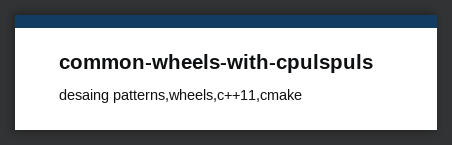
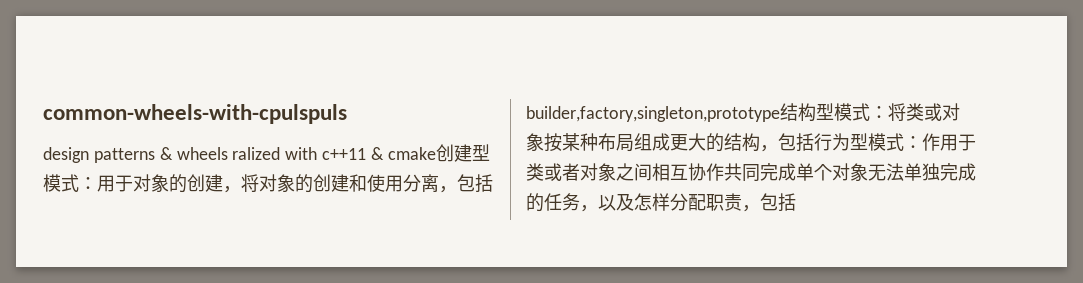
[59,89,302,103] desaing patterns,wheels,c++11,cmake -> [43,144,490,163] [43,174,493,193] [526,103,960,122] [526,133,976,152] [526,163,976,182] [526,193,796,212] design patterns & wheels ralized with c++11 & cmake创建型模式：用于对象的创建，将对象的创建和使用分离，包括builder,factory,singleton,prototype结构型模式：将类或对象按某种布局组成更大的结构，包括行为型模式：作用于类或者对象之间相互协作共同完成单个对象无法单独完成的任务，以及怎样分配职责，包括

